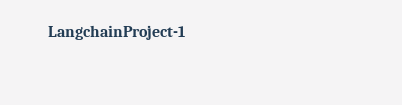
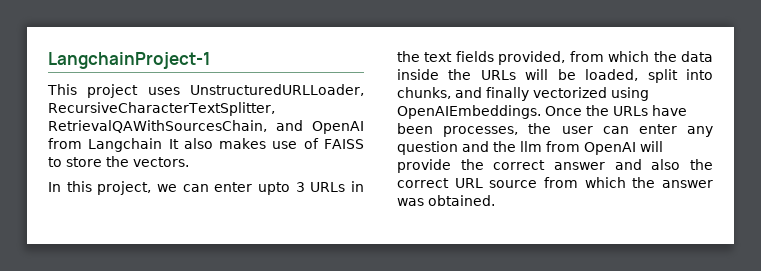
(185, 32) none -> [47,84,364,98] [48,102,275,116] [48,120,364,134] [48,138,365,152] [48,156,189,167] [48,181,364,195] [397,51,713,65] [397,69,713,83] [397,87,649,101] [397,105,687,119] [397,123,713,137] [397,141,663,155] [397,159,713,173] [397,177,713,188] [397,195,495,206] // This project uses UnstructuredURLLoader, RecursiveCharacterTextSplitter, RetrievalQAWithSourcesChain, and OpenAI from Langchain It also makes use of FAISS to store the vectors. // In this project, we can enter upto 3 URLs in the text fields provided, from which the data inside the URLs will be loaded, split into chunks, and finally vectorized using OpenAIEmbeddings. Once the URLs have been processes, the user can enter any question and the llm from OpenAI will provide the correct answer and also the correct URL source from which the answer was obtained.

